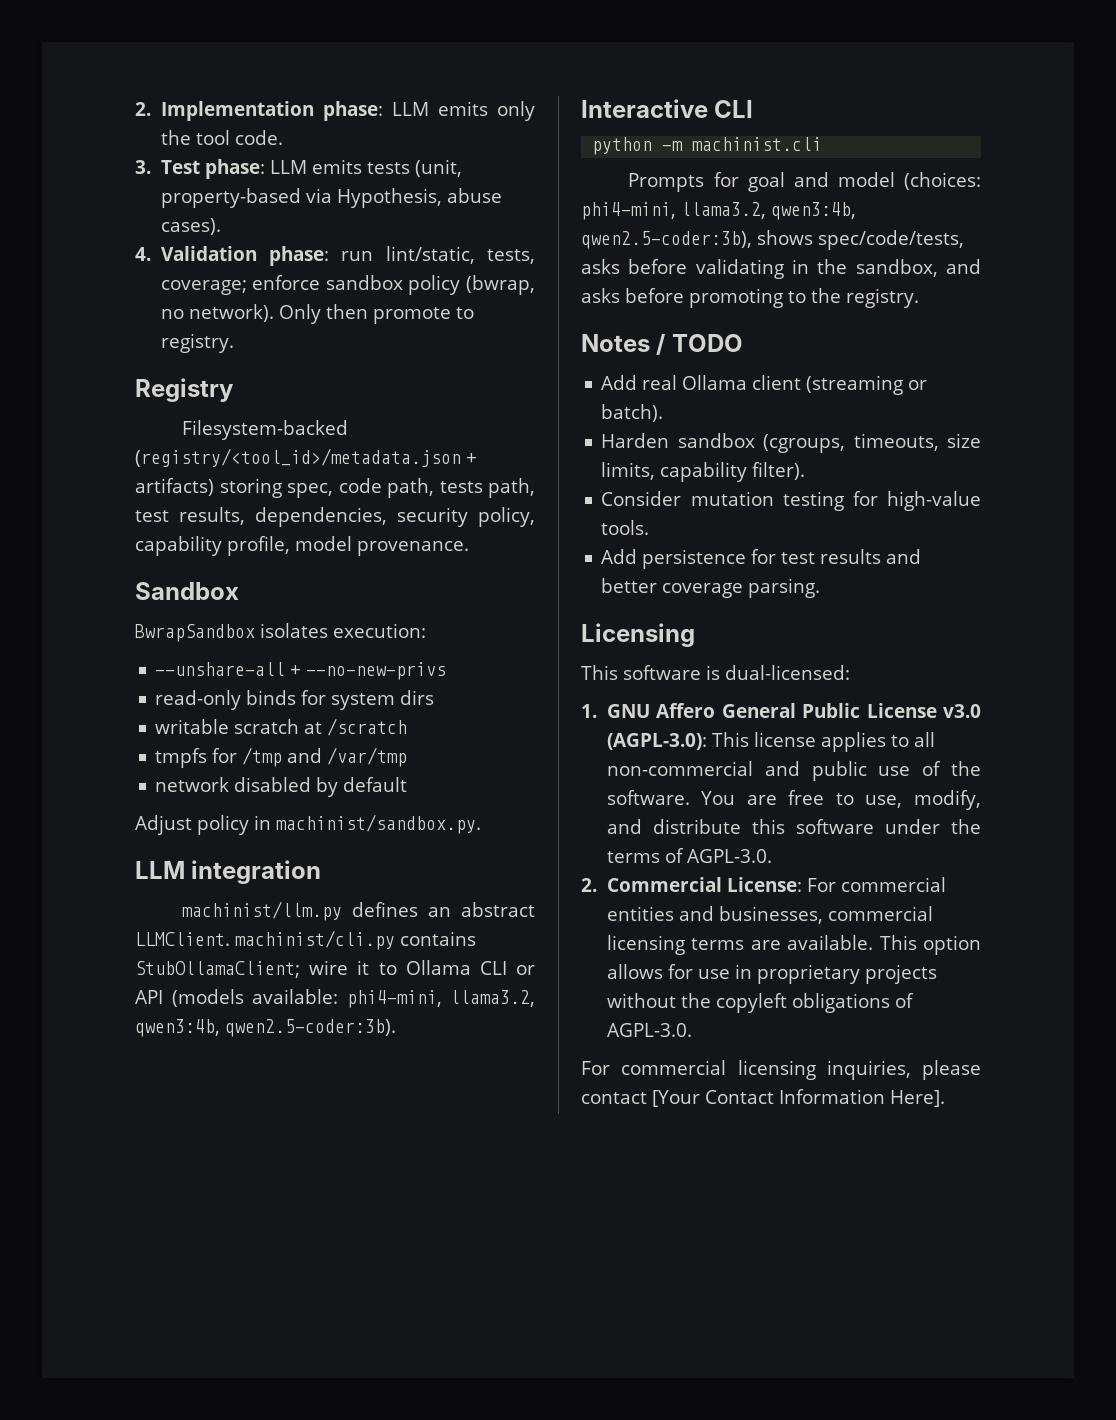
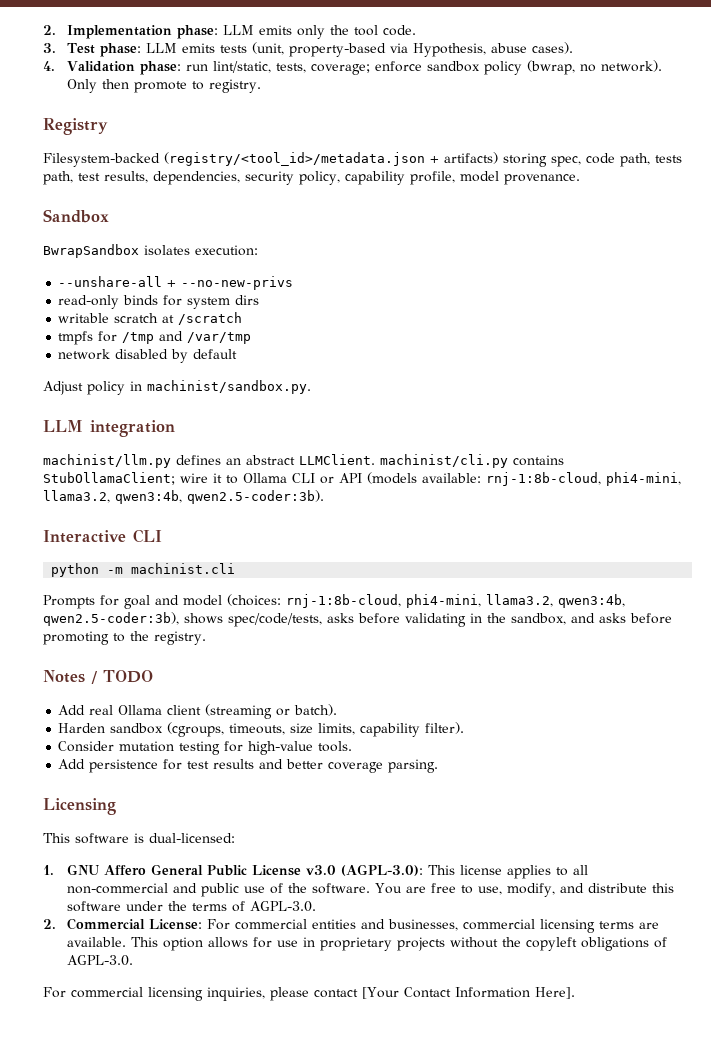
(338, 996) none -> [486,472,601,486] rnj-1:8b-cloud,
(981, 181) none -> [286,594,401,608] rnj-1:8b-cloud,

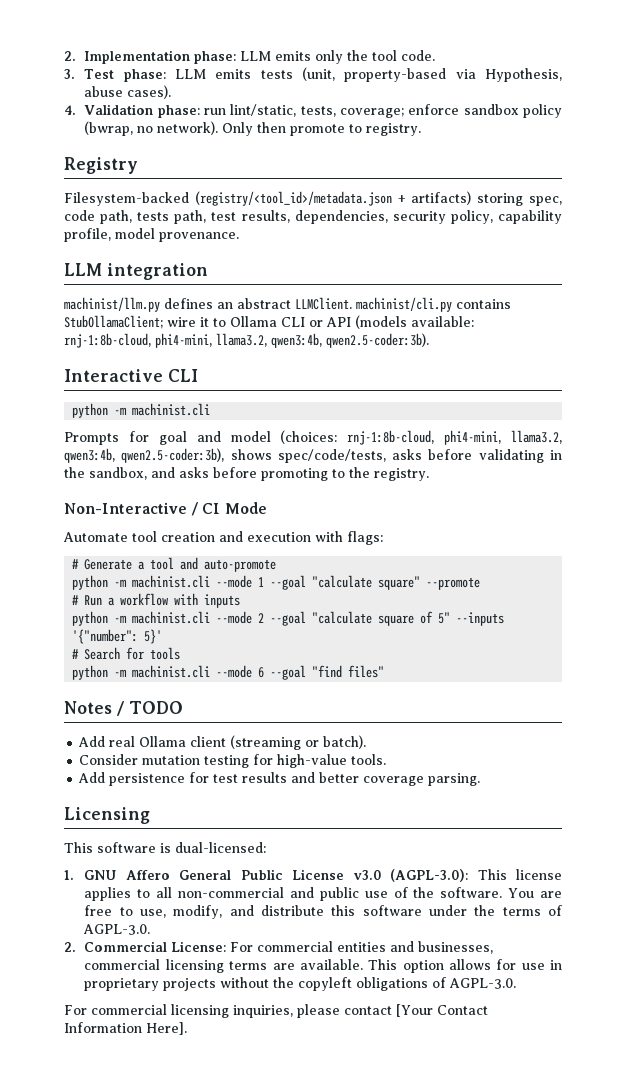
[43,209,109,223] [43,244,258,258] [58,276,294,290] [58,295,260,309] [58,312,243,325] [58,331,252,345] [58,349,238,363] [43,380,311,395] // Sandbox // BwrapSandbox isolates execution: // --unshare-all + --no-new-privs // read-only binds for system dirs // writable scratch at /scratch // tmpfs for /tmp and /var/tmp // network disabled by default // Adjust policy in machinist/sandbox.py. -> (239, 237) none
(206, 638) none -> [64,502,267,516] [63,531,383,545] [72,557,277,572] [72,575,481,590] [72,593,241,608] [72,611,505,626] [72,629,163,644] [72,647,181,660] [72,665,385,680] // Non-Interactive / CI Mode // Automate tool creation and execution with flags: // # Generate a tool and auto-promote // python -m machinist.cli --mode 1 --goal "calculate square" --promote // # Run a workflow with inputs // python -m machinist.cli --mode 2 --goal "calculate square of 5" --inputs '{"number": 5}' // # Search for tools // python -m machinist.cli --mode 6 --goal "find files"
[58,722,465,737] // Harden sandbox (cgroups, timeouts, size limits, capability filter). -> (367, 742) none

